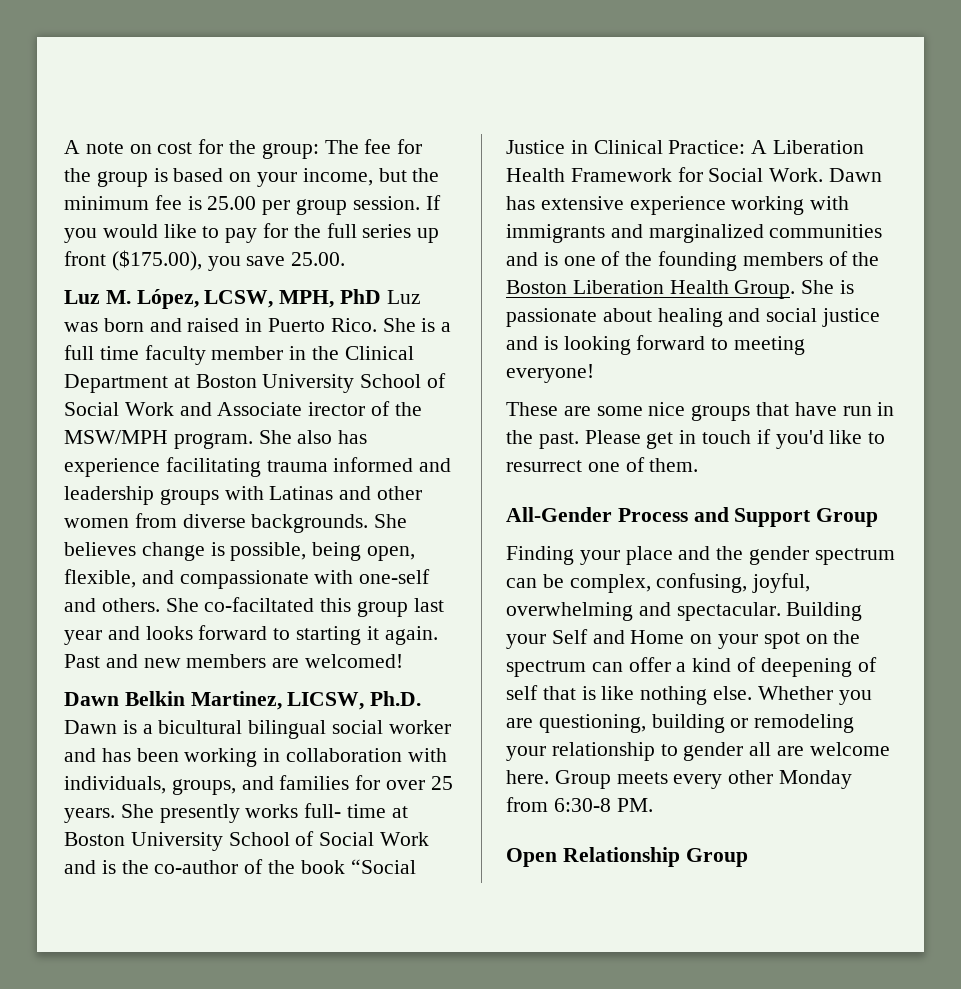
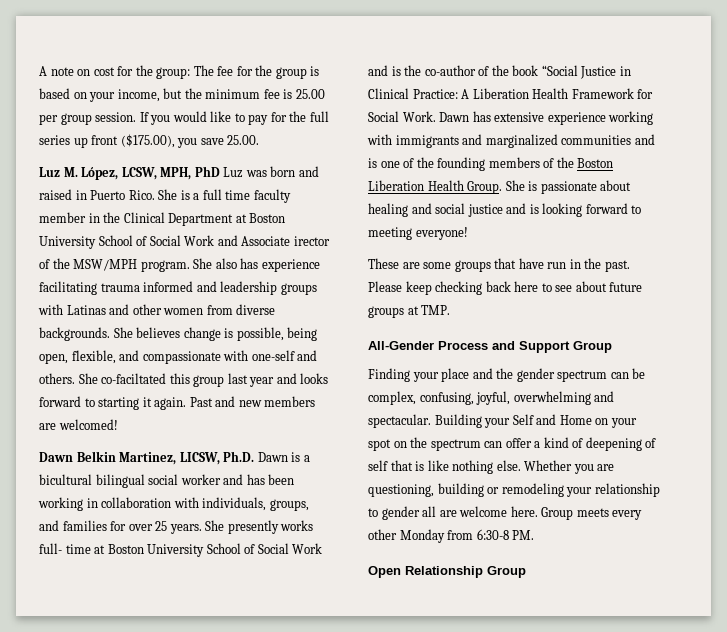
[648,402,686,416] nice -> (452, 265) none
[646,429,886,449] [506,457,699,472] get in touch if you'd like to resurrect one of them. -> [405,281,643,295] [368,305,451,318] keep checking back here to see about future groups at TMP.

